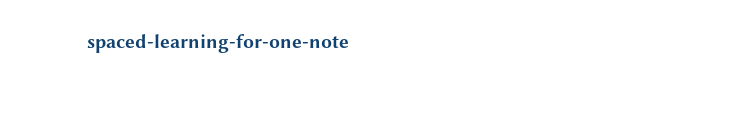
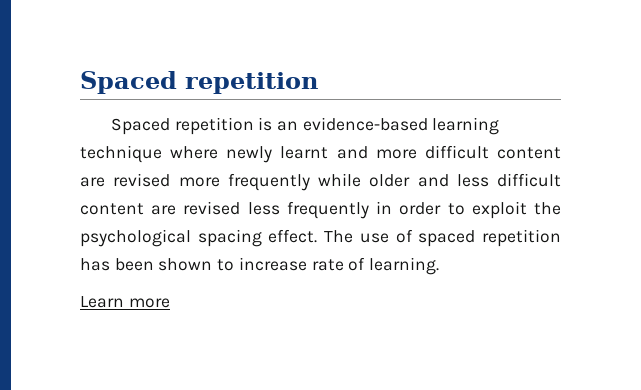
[87,34,349,53] spaced-learning-for-one-note -> [80,71,318,94] [110,117,500,135] [80,145,561,163] [80,173,561,191] [80,201,561,219] [80,229,561,247] [80,257,440,275] [80,296,170,308] Spaced repetition // Spaced repetition is an evidence-based learning technique where newly learnt and more difficult content are revised more frequently while older and less difficult content are revised less frequently in order to exploit the psychological spacing effect. The use of spaced repetition has been shown to increase rate of learning. // Learn more

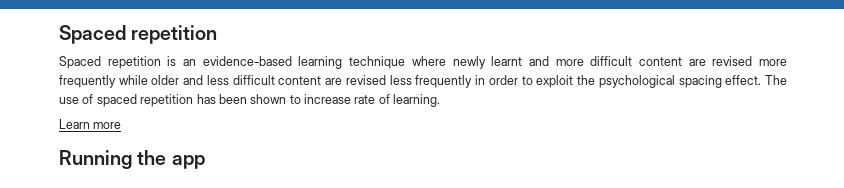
(170, 303) none -> [59,150,205,169] // Running the app

